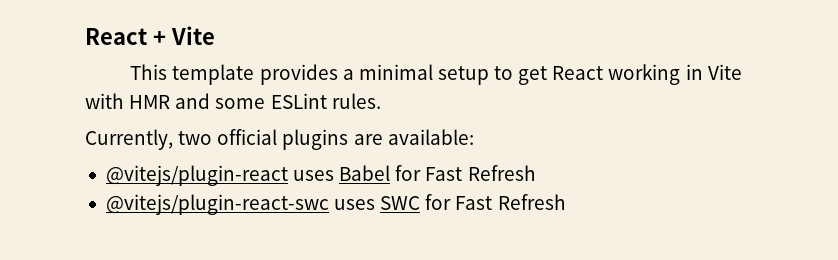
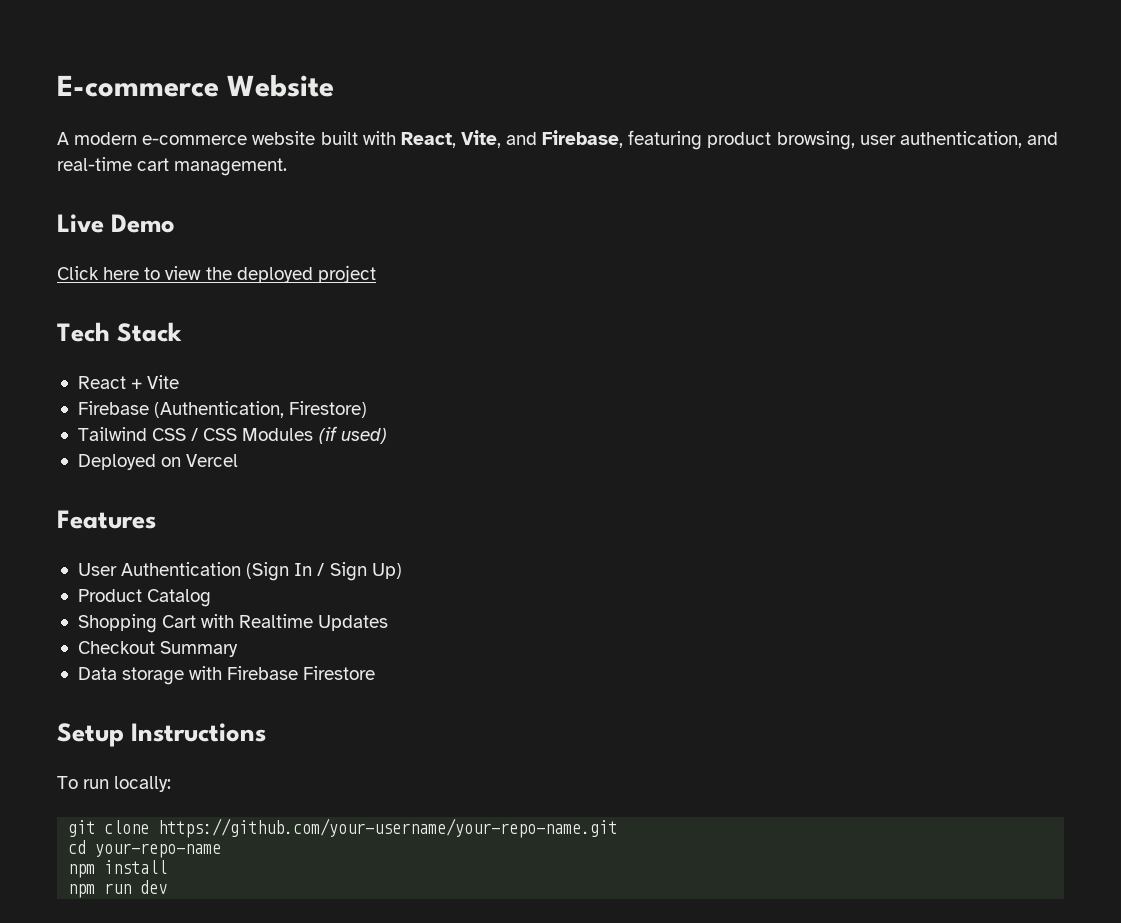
[85,26,215,45] [130,64,742,85] [85,93,381,109] [85,129,474,150] [105,165,536,186] [105,194,566,215] React + Vite // This template provides a minimal setup to get React working in Vite with HMR and some ESLint rules. // Currently, two official plugins are available: // @vitejs/plugin-react uses Babel for Fast Refresh // @vitejs/plugin-react-swc uses SWC for Fast Refresh -> [57,75,335,97] [57,130,1058,150] [57,157,288,176] [57,214,176,233] [57,265,376,283] [57,322,183,342] [77,375,180,389] [77,401,368,418] [77,426,387,444] [77,454,239,470] [57,510,156,529] [77,562,402,581] [77,589,212,607] [77,614,389,633] [77,641,239,657] [77,666,376,685] [57,723,267,747] [57,776,172,792] [68,818,618,838] [68,840,222,858] [68,860,168,878] [68,880,168,898] E-commerce Website // A modern e-commerce website built with React, Vite, and Firebase, featuring product browsing, user authentication, and real-time cart management. // Live Demo // Click here to view the deployed project // Tech Stack // React + Vite // Firebase (Authentication, Firestore) // Tailwind CSS / CSS Modules (if used) // Deployed on Vercel // Features // User Authentication (Sign In / Sign Up) // Product Catalog // Shopping Cart with Realtime Updates // Checkout Summary // Data storage with Firebase Firestore // Setup Instructions // To run locally: // git clone https://github.com/your-username/your-repo-name.git // cd your-repo-name // npm install // npm run dev

